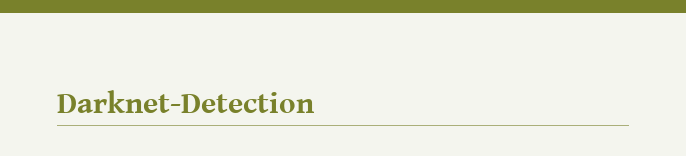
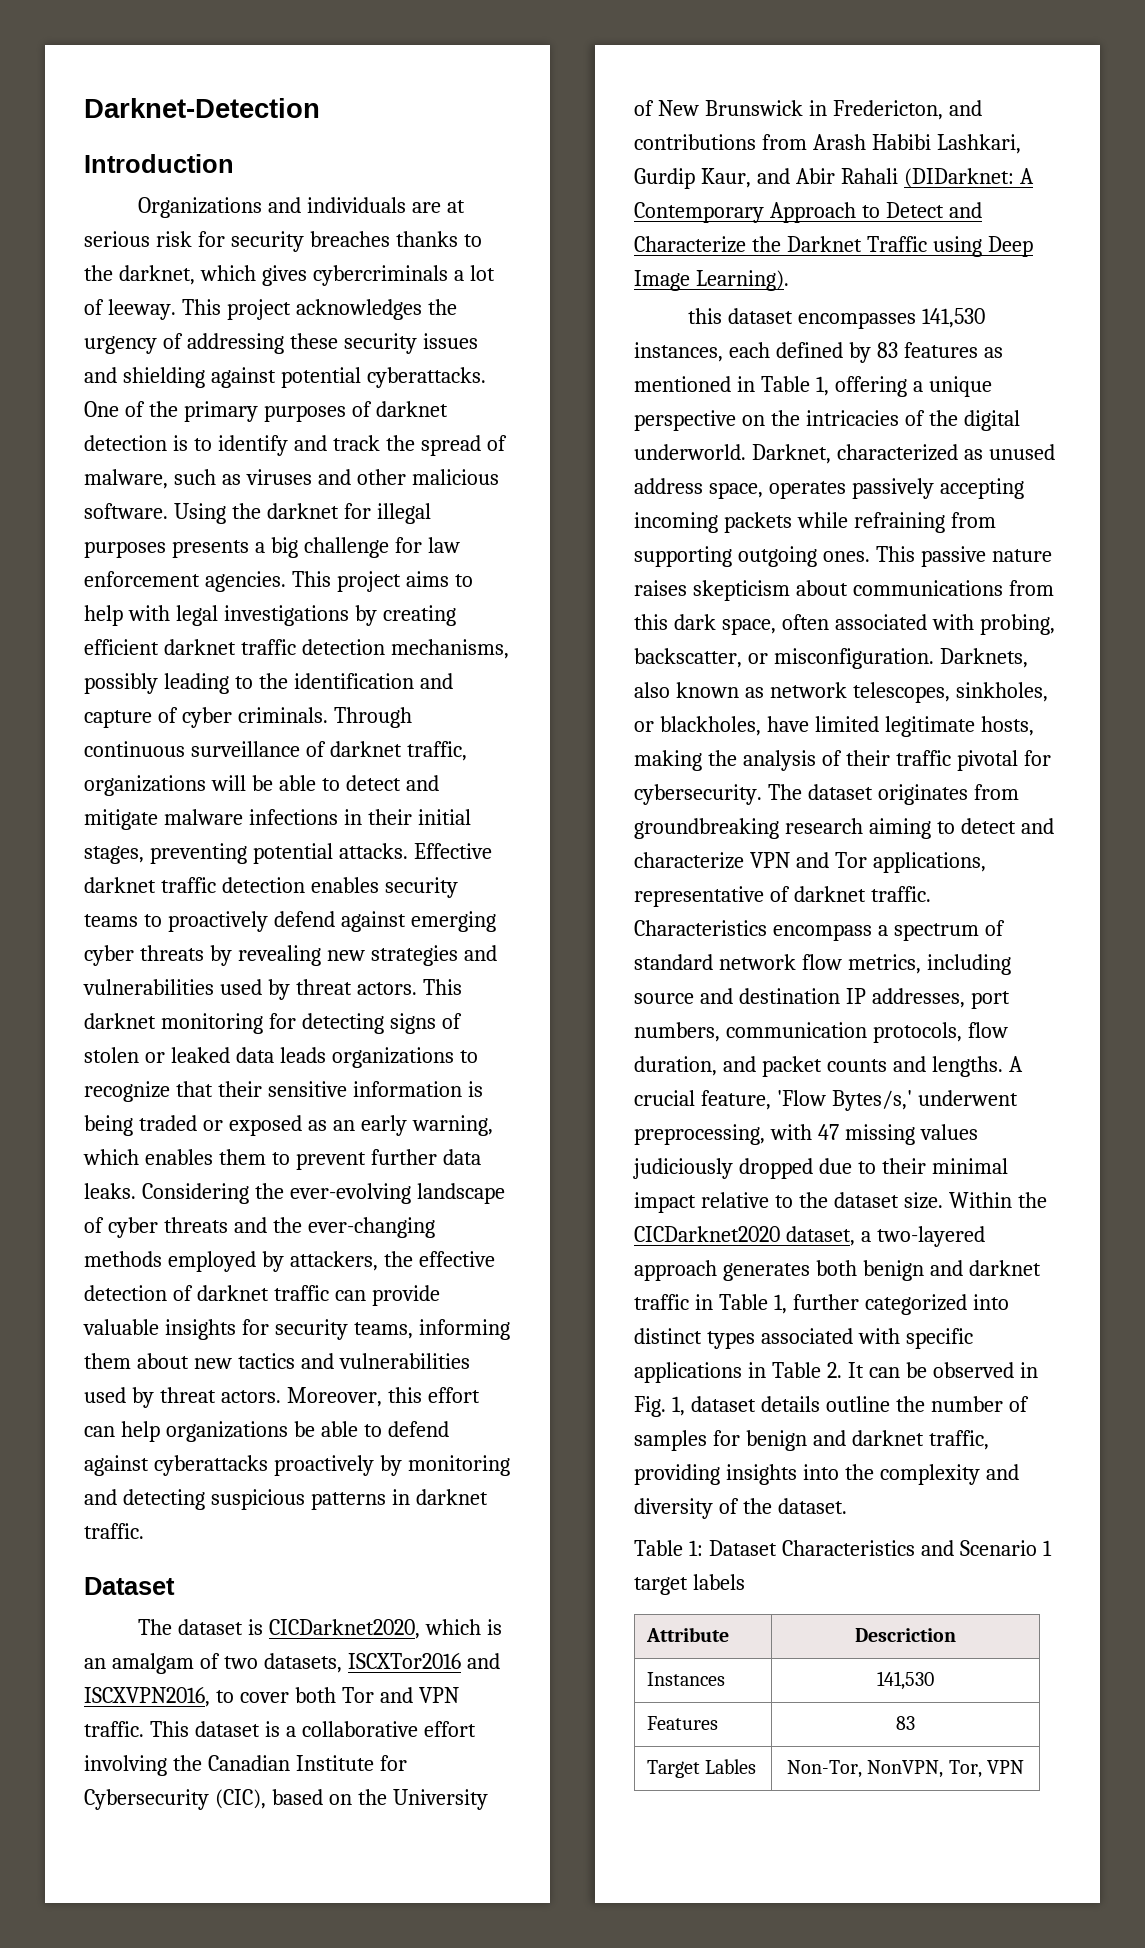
(315, 101) none -> [84,154,234,173] [137,197,465,218] [84,231,482,252] [84,265,495,286] [84,299,457,320] [84,333,478,354] [84,367,486,388] [84,401,448,422] [84,435,507,456] [84,469,499,489] [84,503,431,524] [84,537,460,558] [84,571,473,592] [84,605,456,626] [84,639,509,659] [84,673,453,694] [84,707,412,728] [84,741,467,761] [84,775,439,796] [84,809,471,830] [84,843,492,864] [84,877,458,898] [84,911,496,932] [84,945,497,966] [83,979,462,1000] [84,1013,462,1034] [84,1047,478,1068] [84,1081,483,1102] [84,1115,493,1136] [83,1149,481,1170] [84,1183,505,1204] [84,1217,435,1238] [84,1251,495,1272] [84,1285,440,1306] [83,1319,510,1340] [84,1353,470,1369] [84,1387,480,1408] [84,1421,449,1442] [84,1455,510,1476] [84,1489,488,1510] [84,1523,144,1539] [84,1577,175,1595] [137,1619,502,1639] [84,1653,500,1674] [84,1687,459,1707] [84,1721,476,1737] [84,1755,407,1776] [84,1789,488,1810] [634,100,982,120] [634,134,1021,154] [634,168,1034,189] [634,202,982,223] [634,236,1033,257] [634,270,789,291] [687,308,985,329] [634,342,1003,363] [634,376,992,397] [634,410,1020,431] [634,444,1055,464] [634,478,1024,499] [634,512,996,533] [634,546,1052,567] [634,580,1054,601] [634,614,1055,635] [634,648,1028,669] [634,682,1048,703] [634,716,1034,737] [634,750,1051,771] [634,784,1019,805] [634,818,1054,839] [634,852,986,873] [634,886,931,907] [634,920,1005,941] [634,954,1011,975] [634,988,1010,1009] [634,1022,1008,1043] [634,1056,1023,1077] [634,1090,1018,1111] [634,1124,978,1145] [633,1158,1008,1179] [634,1192,1047,1213] [634,1226,985,1247] [634,1260,1041,1281] [634,1294,1009,1315] [634,1328,973,1349] [634,1362,1038,1383] [634,1396,1029,1417] [634,1430,989,1451] [634,1464,1019,1485] [634,1498,847,1519] [634,1540,1052,1556] [634,1574,745,1595] [645,1627,729,1642] [855,1628,956,1642] [646,1672,725,1686] [877,1671,934,1690] [646,1716,718,1730] [896,1716,915,1730] [646,1759,757,1778] [786,1760,1025,1778] // Introduction // Organizations and individuals are at serious risk for security breaches thanks to the darknet, which gives cybercriminals a lot of leeway. This project acknowledges the urgency of addressing these security issues and shielding against potential cyberattacks. One of the primary purposes of darknet detection is to identify and track the spread of malware, such as viruses and other malicious software. Using the darknet for illegal purposes presents a big challenge for law enforcement agencies. This project aims to help with legal investigations by creating efficient darknet traffic detection mechanisms, possibly leading to the identification and capture of cyber criminals. Through continuous surveillance of darknet traffic, organizations will be able to detect and mitigate malware infections in their initial stages, preventing potential attacks. Effective darknet traffic detection enables security teams to proactively defend against emerging cyber threats by revealing new strategies and vulnerabilities used by threat actors. This darknet monitoring for detecting signs of stolen or leaked data leads organizations to recognize that their sensitive information is being traded or exposed as an early warning, which enables them to prevent further data leaks. Considering the ever-evolving landscape of cyber threats and the ever-changing methods employed by attackers, the effective detection of darknet traffic can provide valuable insights for security teams, informing them about new tactics and vulnerabilities used by threat actors. Moreover, this effort can help organizations be able to defend against cyberattacks proactively by monitoring and detecting suspicious patterns in darknet traffic. // Dataset // The dataset is CICDarknet2020, which is an amalgam of two datasets, ISCXTor2016 and ISCXVPN2016, to cover both Tor and VPN traffic. This dataset is a collaborative effort involving the Canadian Institute for Cybersecurity (CIC), based on the University of New Brunswick in Fredericton, and contributions from Arash Habibi Lashkari, Gurdip Kaur, and Abir Rahali (DIDarknet: A Contemporary Approach to Detect and Characterize the Darknet Traffic using Deep Image Learning). // this dataset encompasses 141,530 instances, each defined by 83 features as mentioned in Table 1, offering a unique perspective on the intricacies of the digital underworld. Darknet, characterized as unused address space, operates passively accepting incoming packets while refraining from supporting outgoing ones. This passive nature raises skepticism about communications from this dark space, often associated with probing, backscatter, or misconfiguration. Darknets, also known as network telescopes, sinkholes, or blackholes, have limited legitimate hosts, making the analysis of their traffic pivotal for cybersecurity. The dataset originates from groundbreaking research aiming to detect and characterize VPN and Tor applications, representative of darknet traffic. Characteristics encompass a spectrum of standard network flow metrics, including source and destination IP addresses, port numbers, communication protocols, flow duration, and packet counts and lengths. A crucial feature, 'Flow Bytes/s,' underwent preprocessing, with 47 missing values judiciously dropped due to their minimal impact relative to the dataset size. Within the CICDarknet2020 dataset, a two-layered approach generates both benign and darknet traffic in Table 1, further categorized into distinct types associated with specific applications in Table 2. It can be observed in Fig. 1, dataset details outline the number of samples for benign and darknet traffic, providing insights into the complexity and diversity of the dataset. // Table 1: Dataset Characteristics and Scenario 1 target labels // Attribute | Descriction // Instances | 141,530 // Features | 83 // Target Lables | Non-Tor, NonVPN, Tor, VPN

